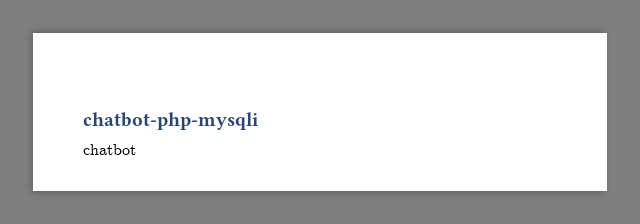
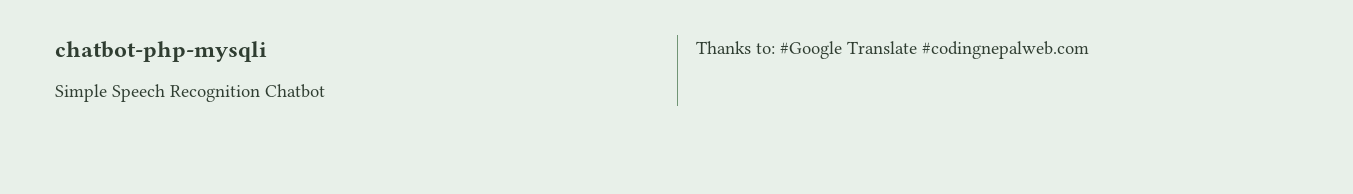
[83,144,136,155] chatbot -> [55,84,325,102] [696,41,1089,59] Simple Speech Recognition Chatbot // Thanks to: #Google Translate #codingnepalweb.com

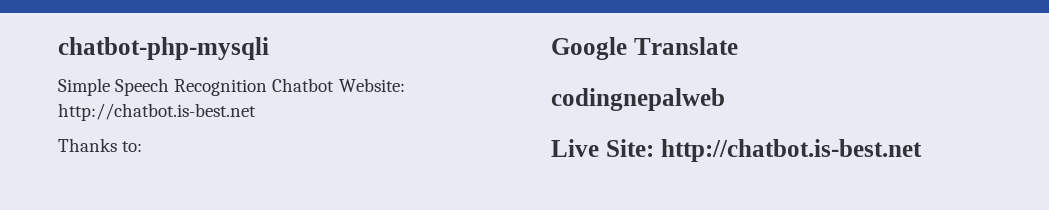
(325, 91) none -> [338,78,405,92] [58,103,256,121] Website: http://chatbot.is-best.net
[780,41,842,59] #Google -> [551,37,627,60] // Google
[922,41,1089,59] #codingnepalweb.com -> [551,88,725,111] [551,139,922,162] // codingnepalweb // Live Site: http://chatbot.is-best.net

